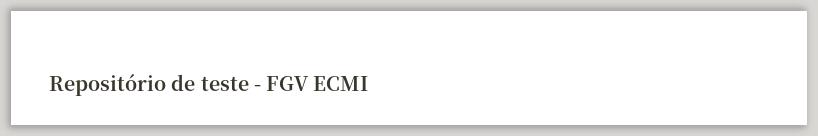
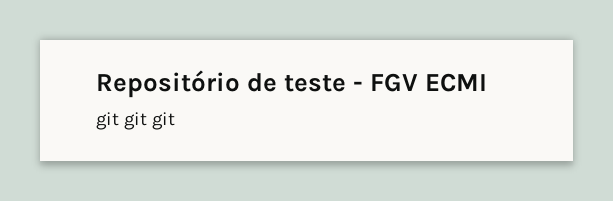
(369, 83) none -> [96,112,175,130] // git git git

